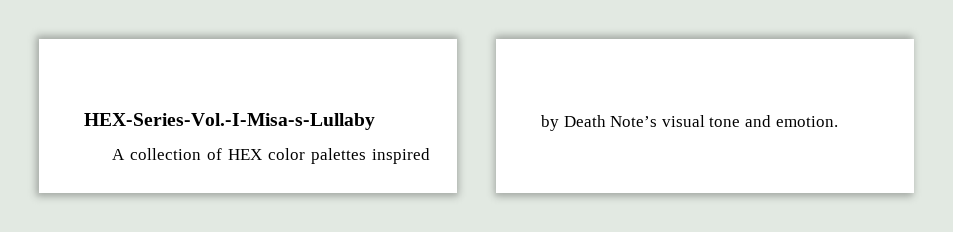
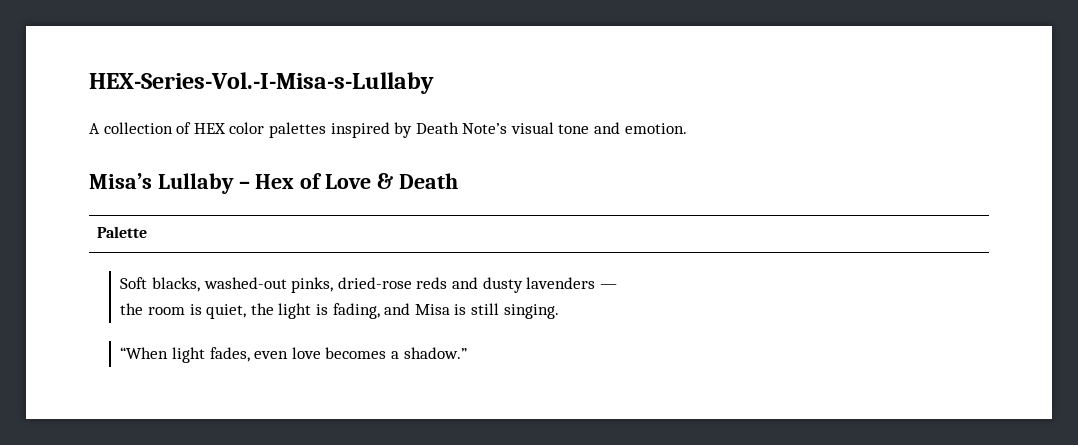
(838, 121) none -> [89,173,458,194] [96,226,147,238] [120,277,617,293] [120,303,559,319] [120,347,467,363] // Misa’s Lullaby – Hex of Love & Death // Palette // Soft blacks, washed-out pinks, dried-rose reds and dusty lavenders — // the room is quiet, the light is fading, and Misa is still singing. // “When light fades, even love becomes a shadow.”

